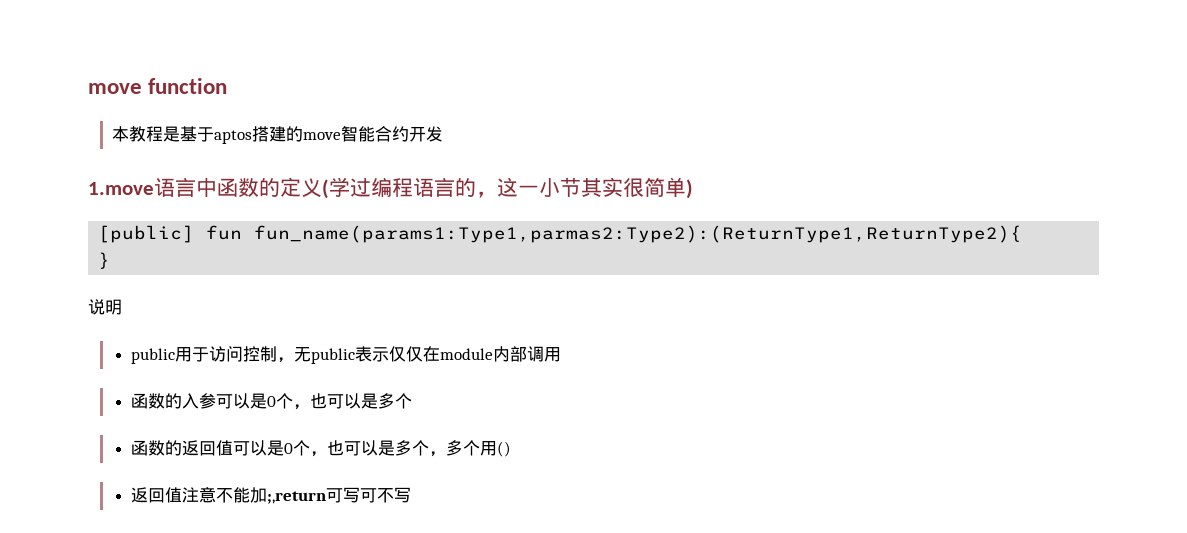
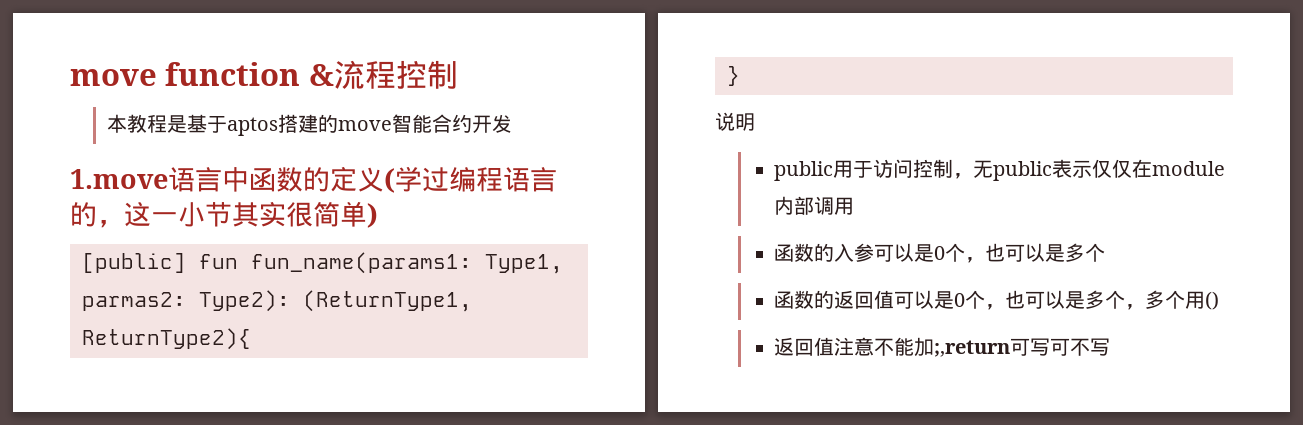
(228, 86) none -> [308,60,458,89] &流程控制
[254,225,1023,243] fun_name(params1:Type1,parmas2:Type2):(ReturnType1,ReturnType2){ -> [251,252,563,274] [82,290,472,312] [82,328,251,350] fun_name(params1: Type1, parmas2: Type2): (ReturnType1, ReturnType2){

